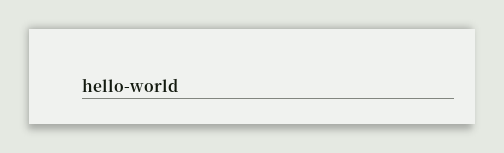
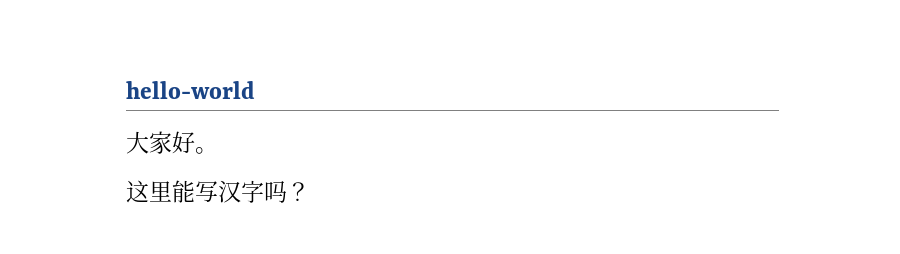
(178, 85) none -> [126,131,218,154] [126,180,310,203] // 大家好。 // 这里能写汉字吗？

